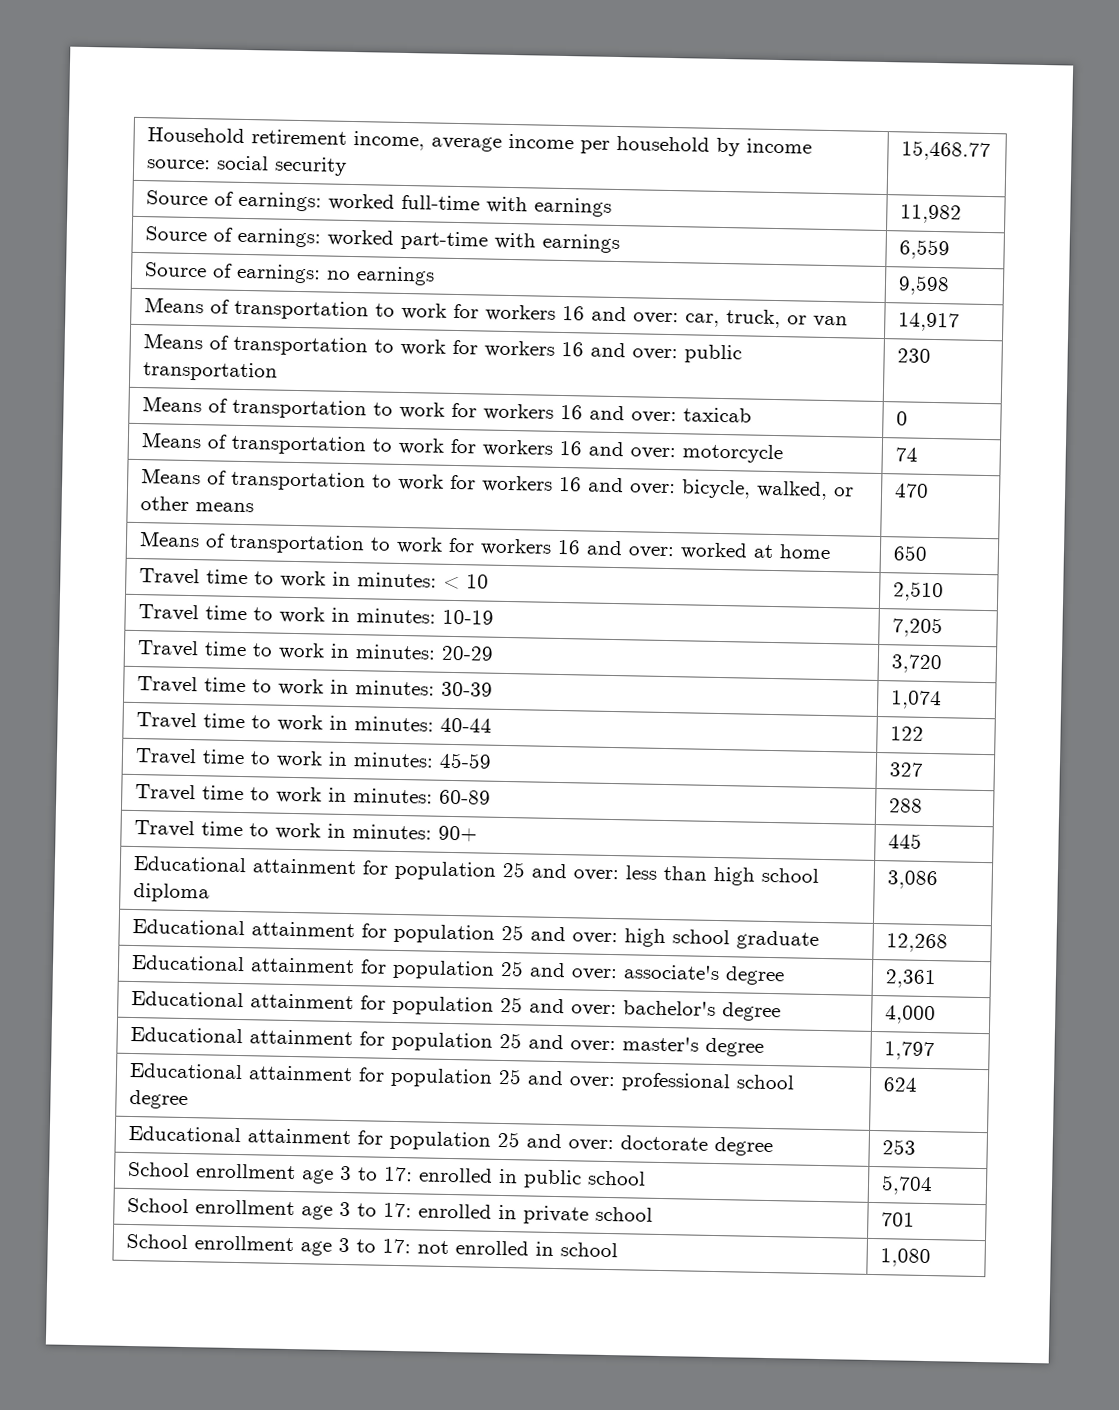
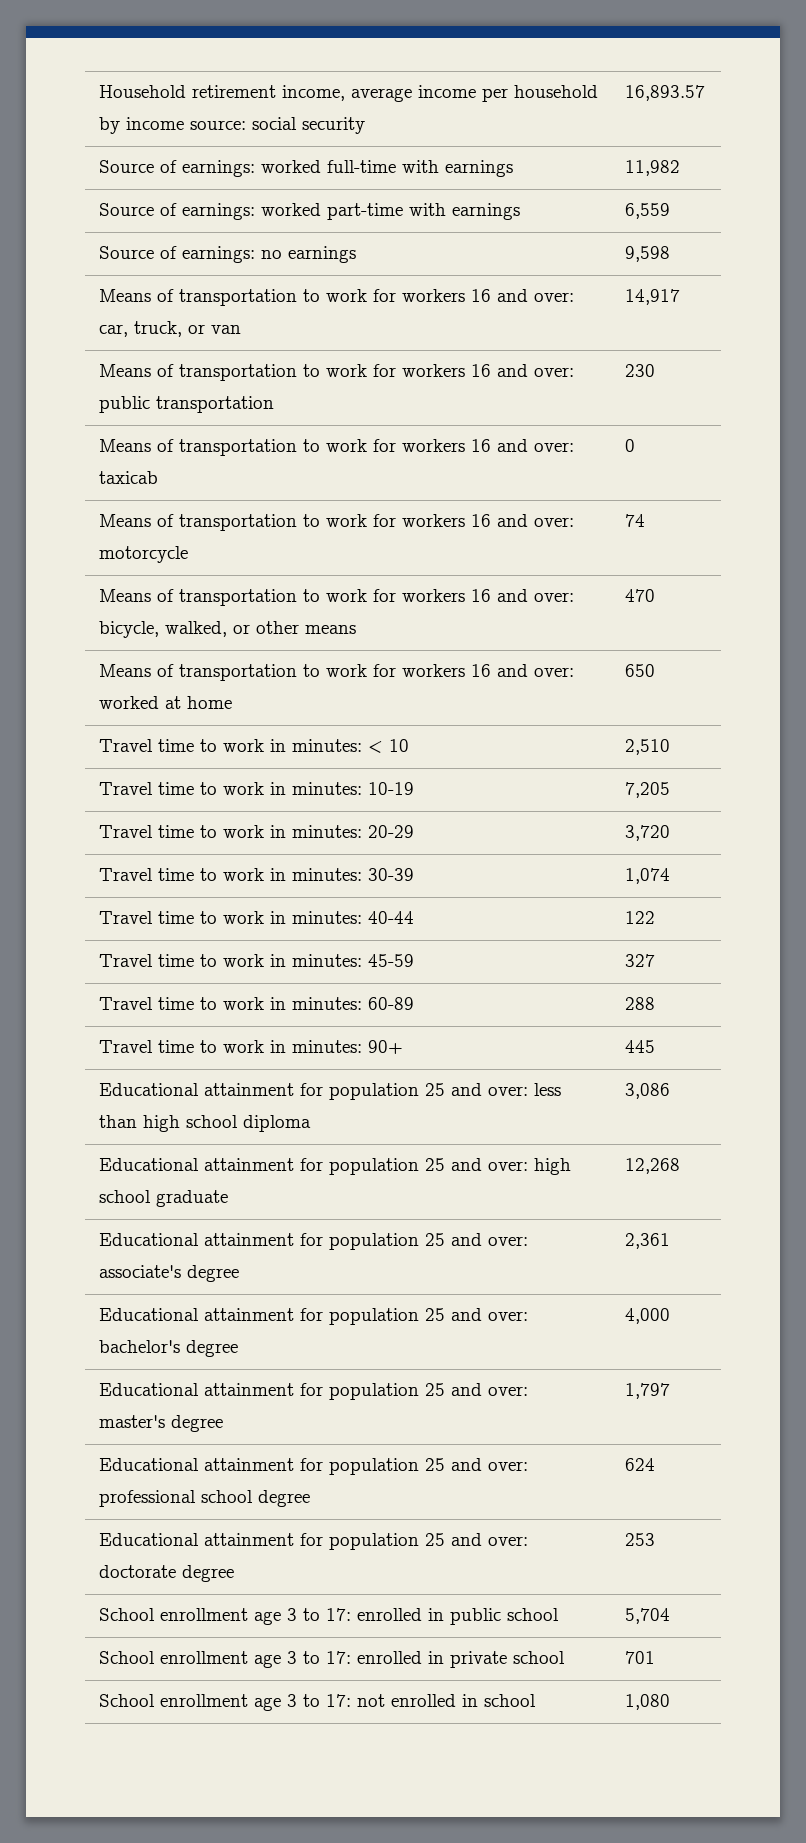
[900,140,991,162] 15,468.77 -> [624,85,705,101] 16,893.57

